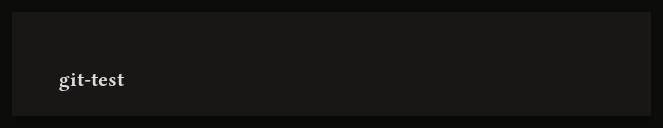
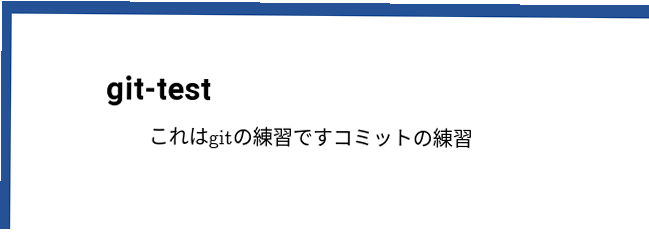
(124, 82) none -> [147,126,473,149] // これはgitの練習ですコミットの練習

